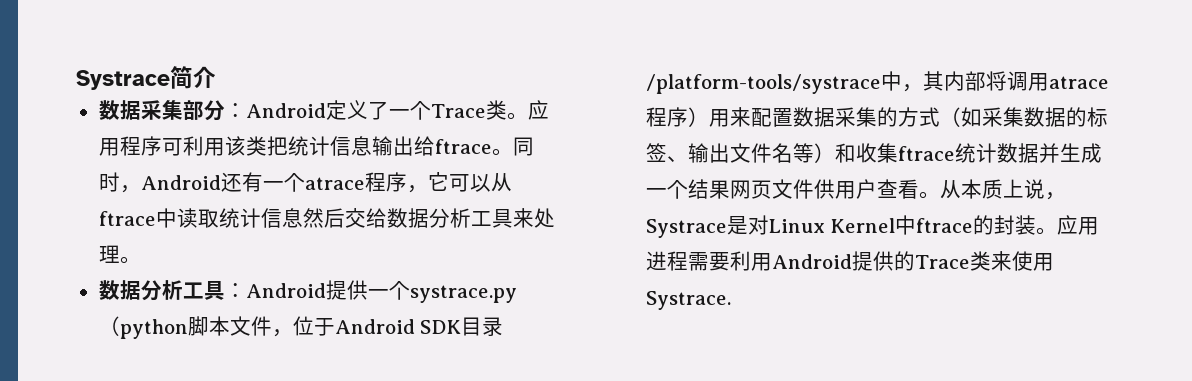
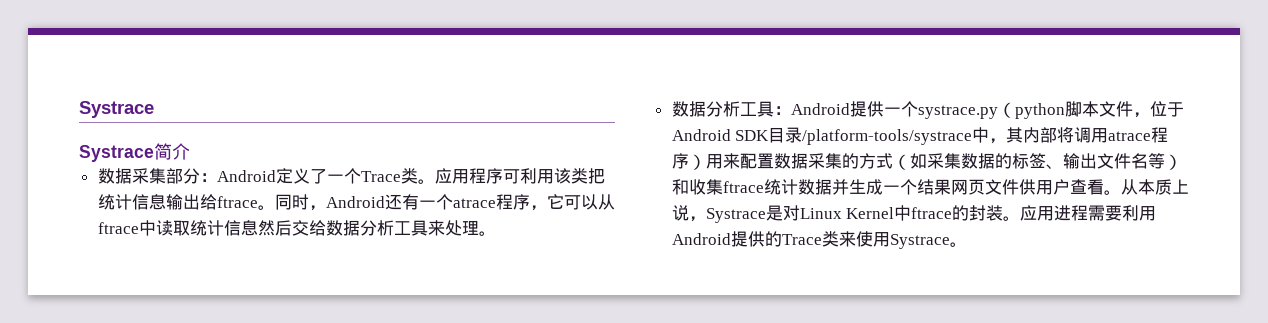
[76,70,170,90] Systrace -> [79,101,154,118] [79,145,154,162] Systrace // Systrace
[645,291,731,310] Systrace. -> [889,234,967,249] Systrace。

